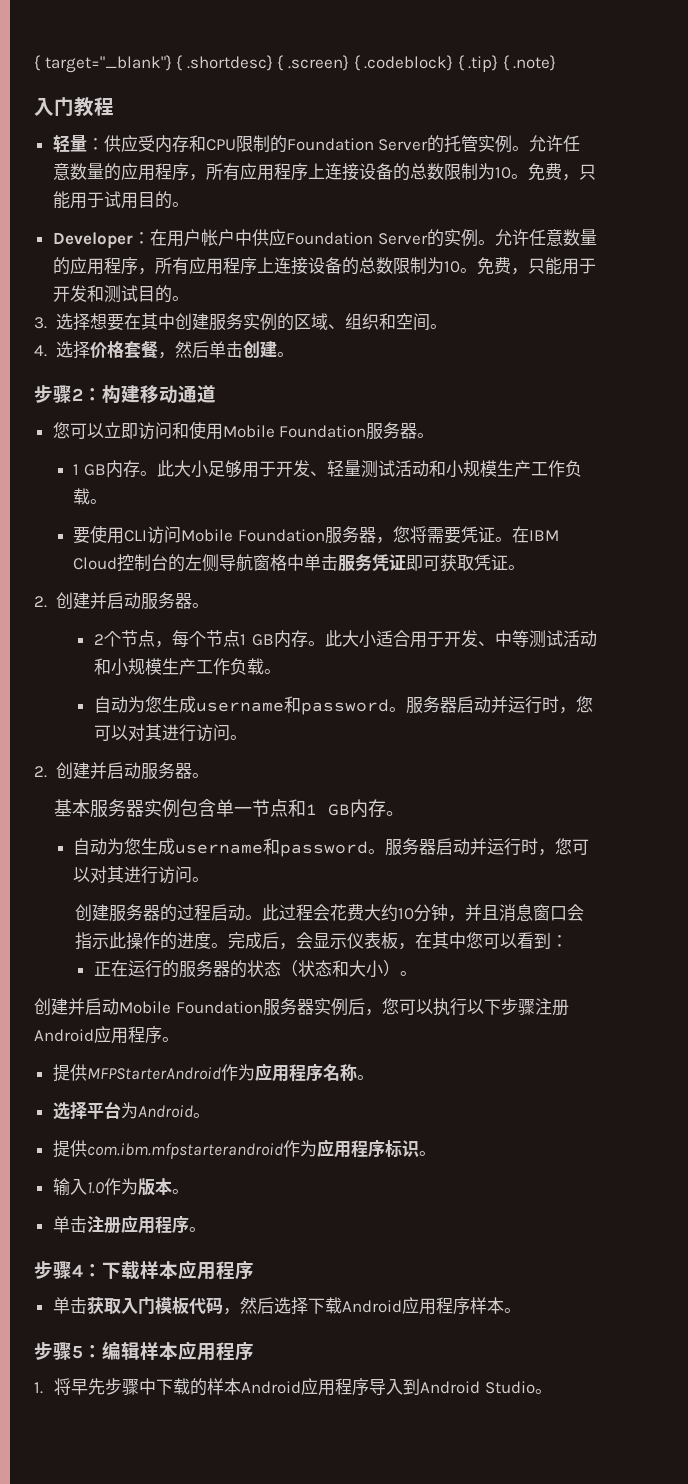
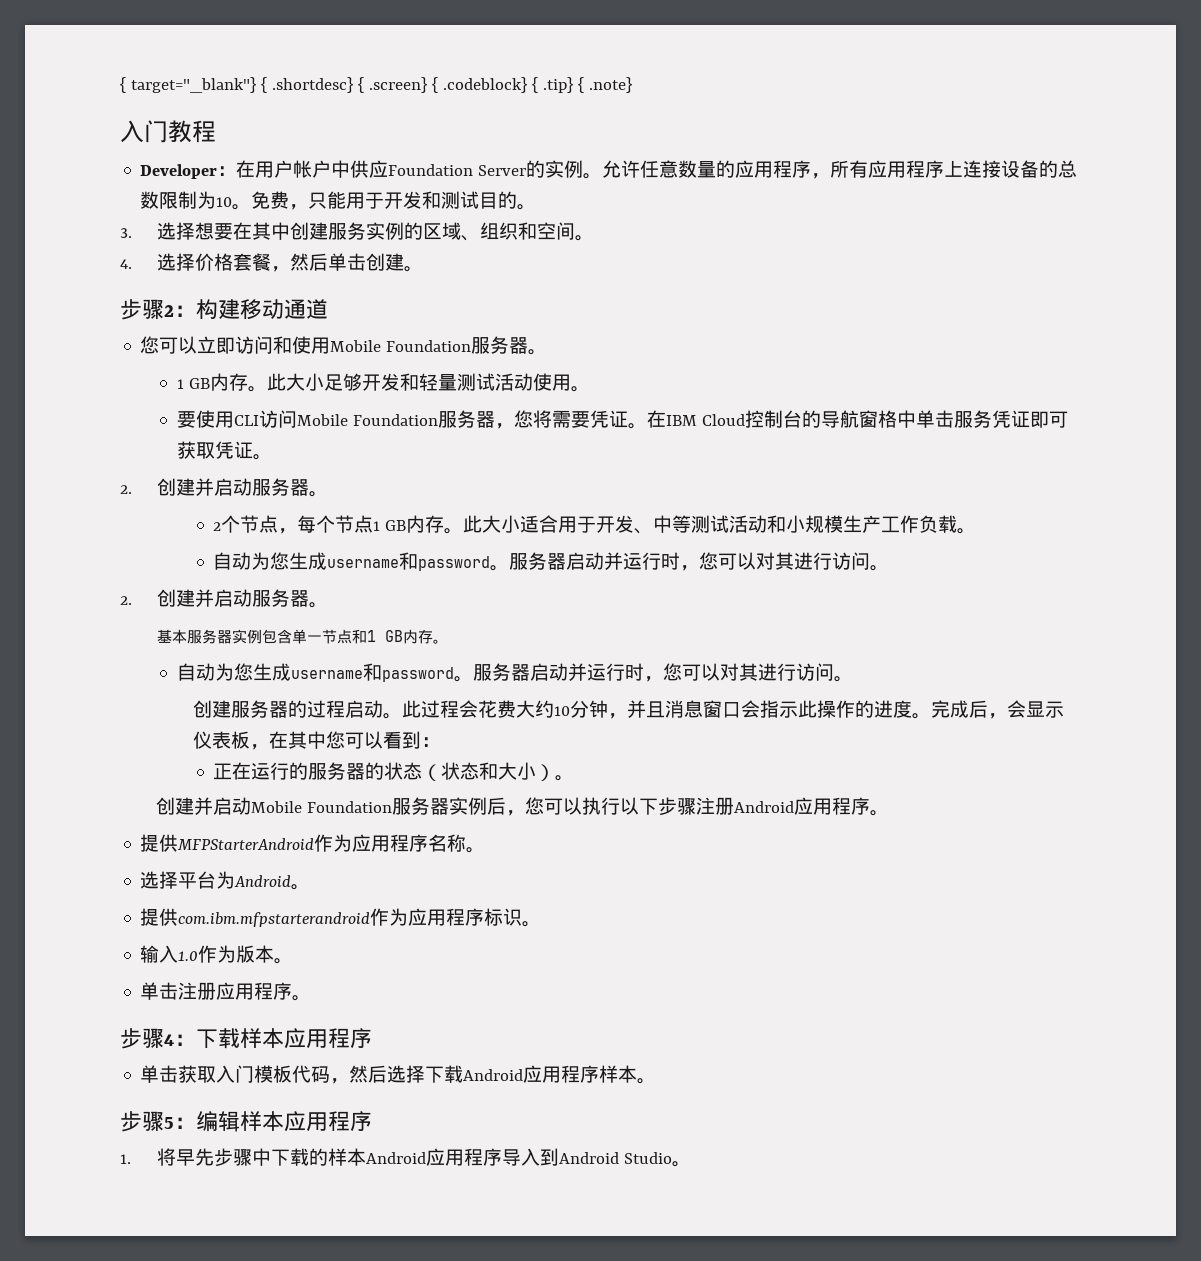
[52,135,581,153] [52,163,596,181] [52,191,189,209] // 轻量：供应受内存和CPU限制的Foundation Server的托管实例。允许任意数量的应用程序，所有应用程序上连接设备的总数限制为10。免费，只能用于试用目的。 -> (216, 131) none
[241,460,327,478] 用于开发、 -> [361,373,419,391] 开发和
[428,460,582,478] [73,488,91,505] 和小规模生产工作负载 -> [532,373,571,391] 使用
[185,554,220,572] 左侧 -> (821, 419) none

